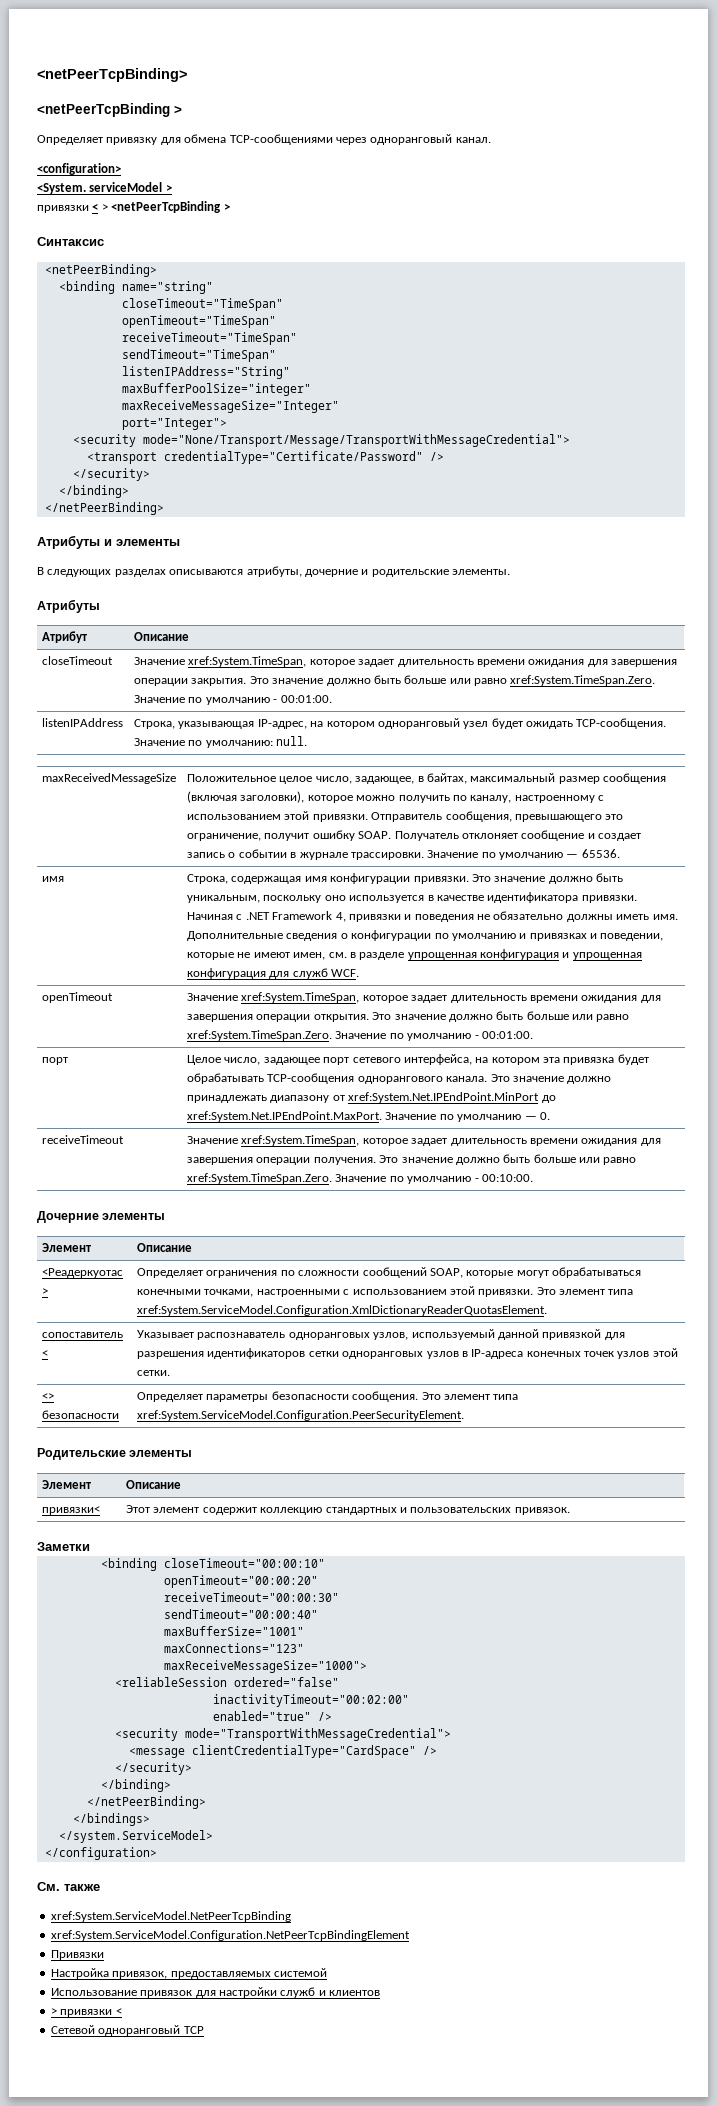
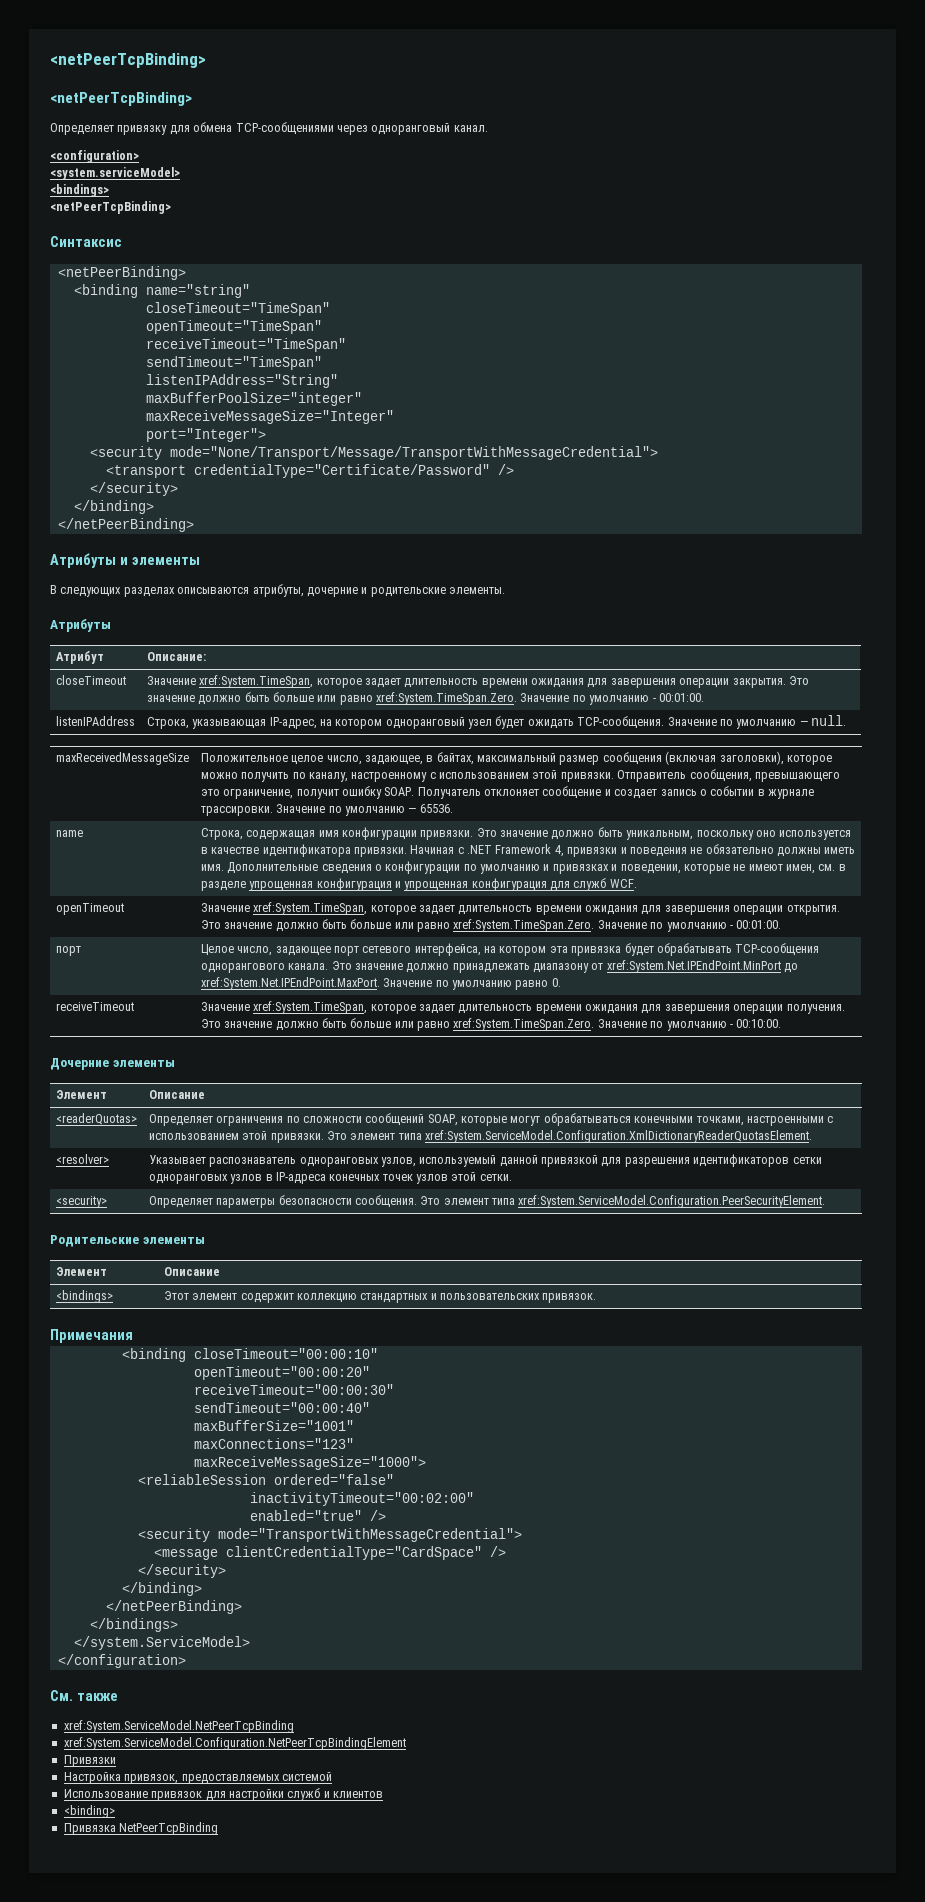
[37,68,187,82] [37,103,182,117] <netPeerTcpBinding> // <netPeerTcpBinding > -> [50,53,206,68] [50,92,192,106] <netPeerTcpBinding> // <netPeerTcpBinding>
[37,182,172,194] [37,201,230,213] <System. serviceModel > // привязки < > <netPeerTcpBinding > -> [50,167,180,180] [50,184,109,197] [50,201,171,214] <system.serviceModel> // <bindings> // <netPeerTcpBinding>
[134,632,190,641] Описание -> [146,652,206,661] Описание:
[205,740,273,748] умолчанию: -> [736,719,808,729] умолчанию —
[42,876,65,882] имя -> [55,830,83,837] name
[524,1116,537,1120] — -> [515,980,549,990] равно
[42,1268,124,1278] [42,1288,49,1295] <Реадеркуотас > -> [55,1113,137,1125] <readerQuotas>
[42,1332,124,1338] [42,1350,49,1357] сопоставитель < -> [55,1154,109,1164] <resolver>
[42,1393,55,1400] [42,1410,120,1419] <> безопасности -> [55,1196,107,1208] <security>
[42,1506,101,1515] привязки< -> [55,1290,113,1303] <bindings>
[37,1542,90,1551] Заметки -> [50,1329,133,1343] Примечания
[50,2008,122,2017] [50,2025,204,2036] > привязки < // Сетевой одноранговый TCP -> [63,1805,115,1818] [63,1822,219,1835] <binding> // Привязка NetPeerTcpBinding

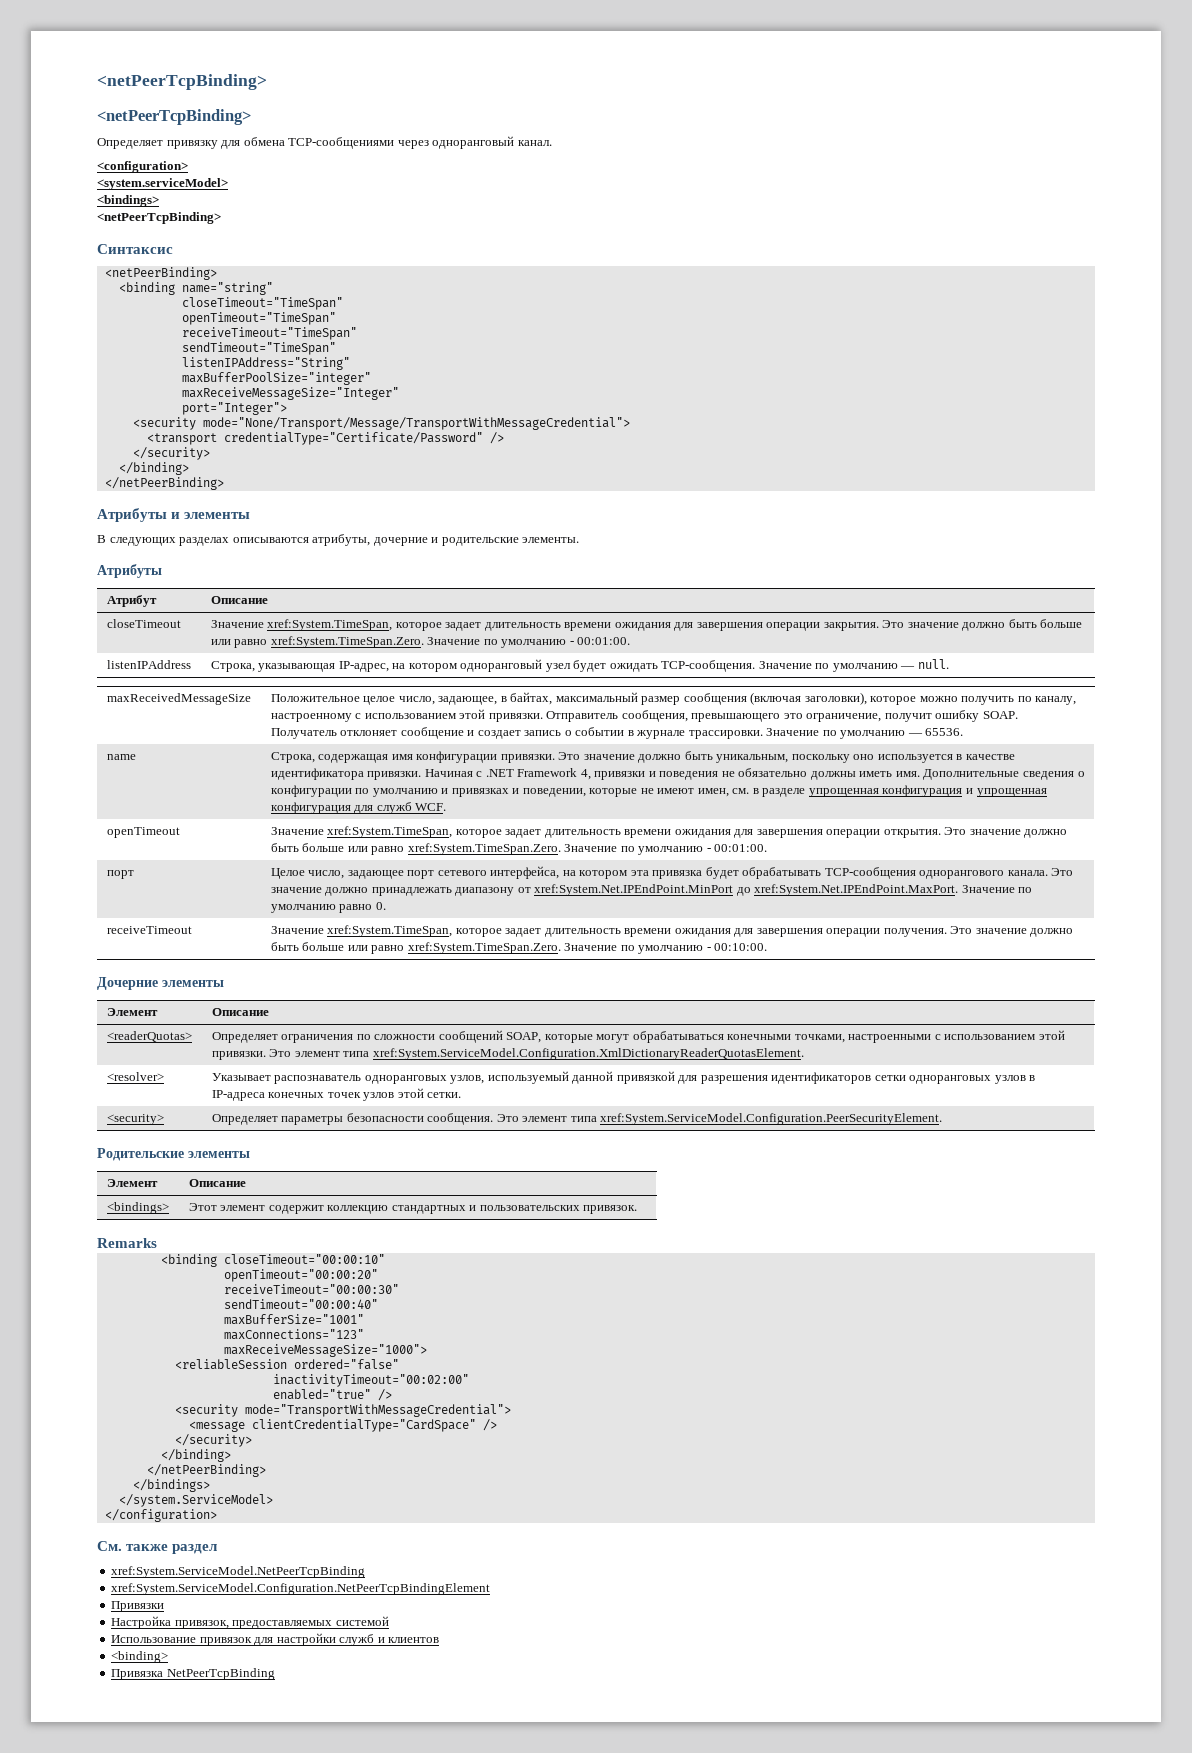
[146,652,206,661] Описание: -> [210,596,268,604] Описание
[50,1329,133,1343] Примечания -> [97,1238,157,1248] Remarks
(118, 1697) none -> [172,1544,219,1554] раздел

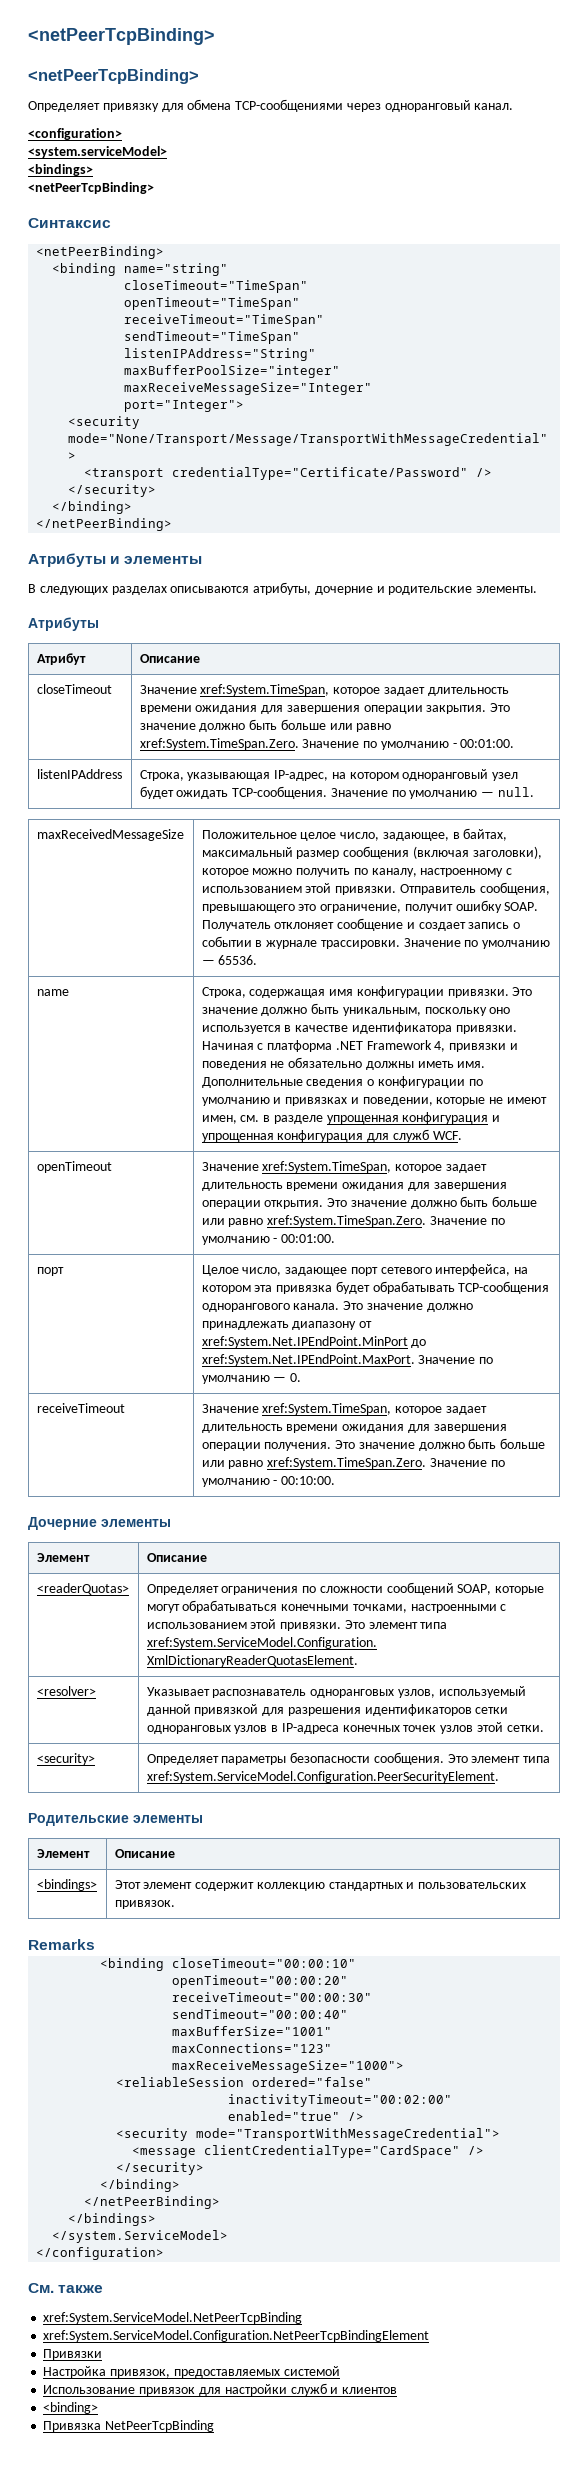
(483, 774) none -> [267,1040,333,1052] платформа
[339,904,373,913] равно -> [273,1377,287,1382] —
[172,1544,219,1554] раздел -> (104, 2289) none

